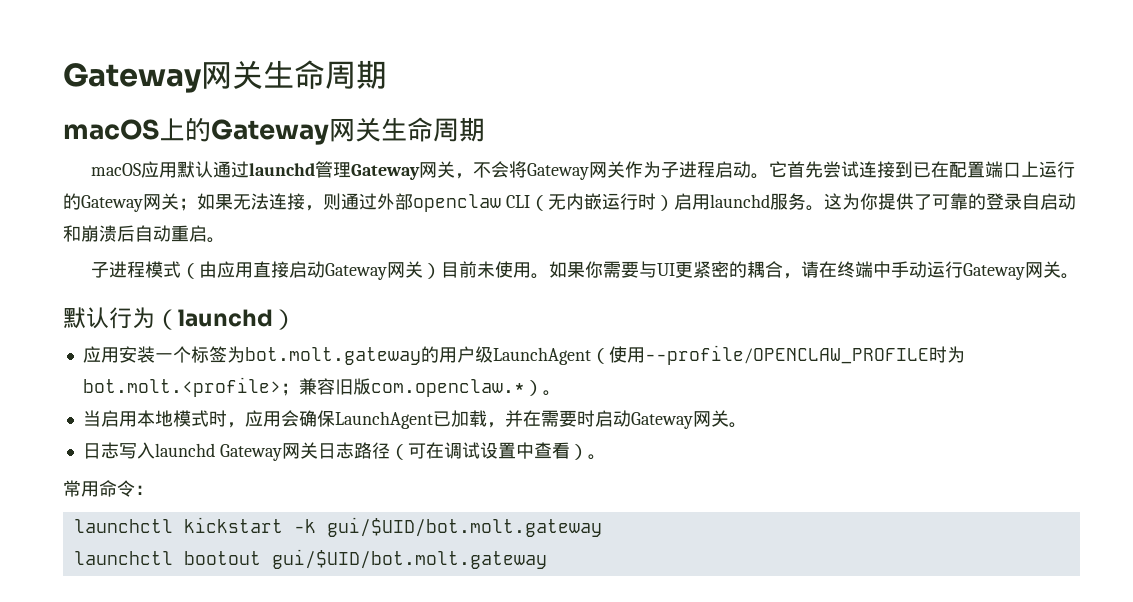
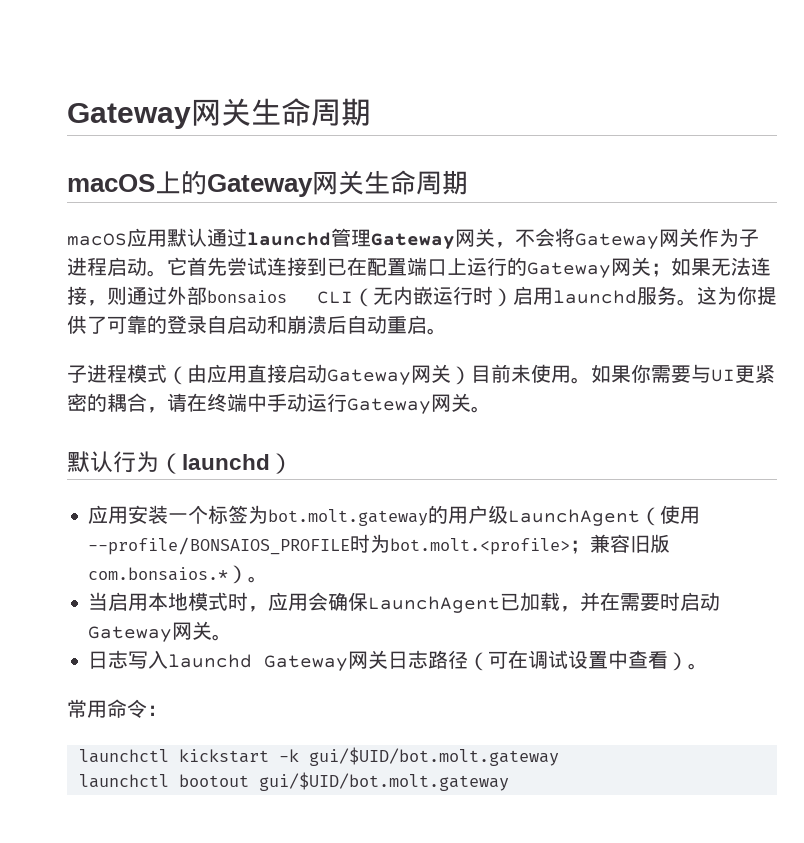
[413,194,501,212] openclaw -> [207,290,287,304] bonsaios
[644,345,929,365] --profile/OPENCLAW_PROFILE -> [88,537,351,555] --profile/BONSAIOS_PROFILE
[370,379,525,397] com.openclaw.* -> [88,567,229,581] com.bonsaios.*

